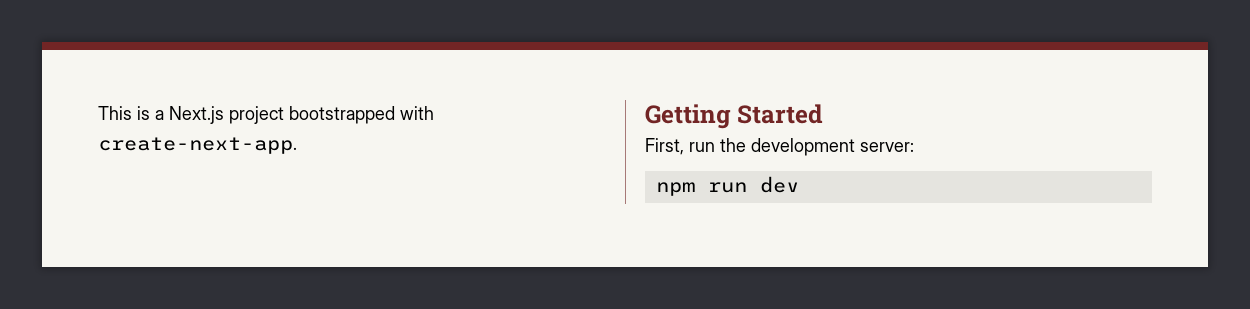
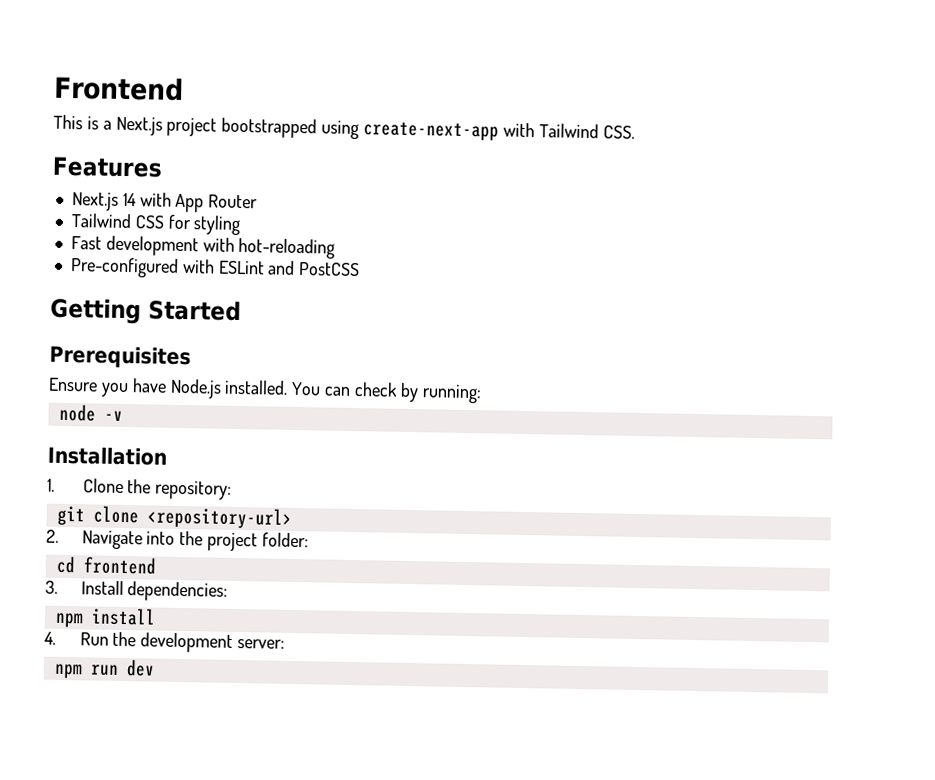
(98, 113) none -> [54,75,184,101] Frontend //
[400,106,434,120] [98,137,297,154] [645,104,823,129] [645,138,715,155] with create-next-app. // Getting Started // First, run -> [321,120,635,141] [52,156,162,178] [71,192,259,213] [70,213,242,236] [70,235,336,259] [69,257,361,278] [50,297,241,325] [49,345,191,370] [48,377,482,404] [58,403,123,422] [47,446,167,466] [47,478,233,500] [56,505,292,529] [46,529,309,552] [55,555,157,575] [45,580,229,602] [54,607,156,628] [44,631,109,646] using create-next-app with Tailwind CSS. // Features // Next.js 14 with App Router // Tailwind CSS for styling // Fast development with hot-reloading // Pre-configured with ESLint and PostCSS // Getting Started // Prerequisites // Ensure you have Node.js installed. You can check by running: // node -v // Installation // 1. Clone the repository: // git clone <repository-url> // 2. Navigate into the project folder: // cd frontend // 3. Install dependencies: // npm install // 4. Run

